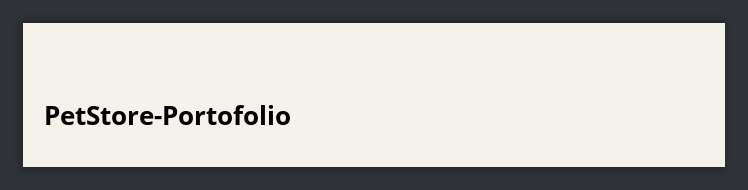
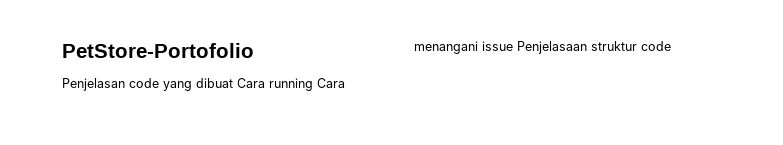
(291, 115) none -> [62,78,345,91] [414,41,671,54] // Penjelasan code yang dibuat Cara running Cara menangani issue Penjelasaan struktur code

